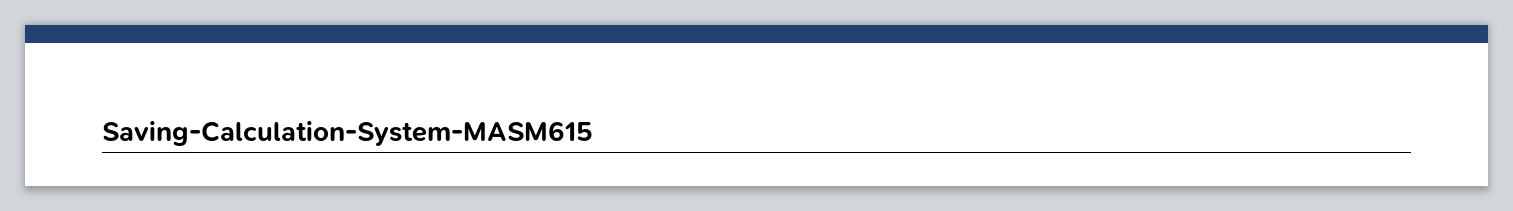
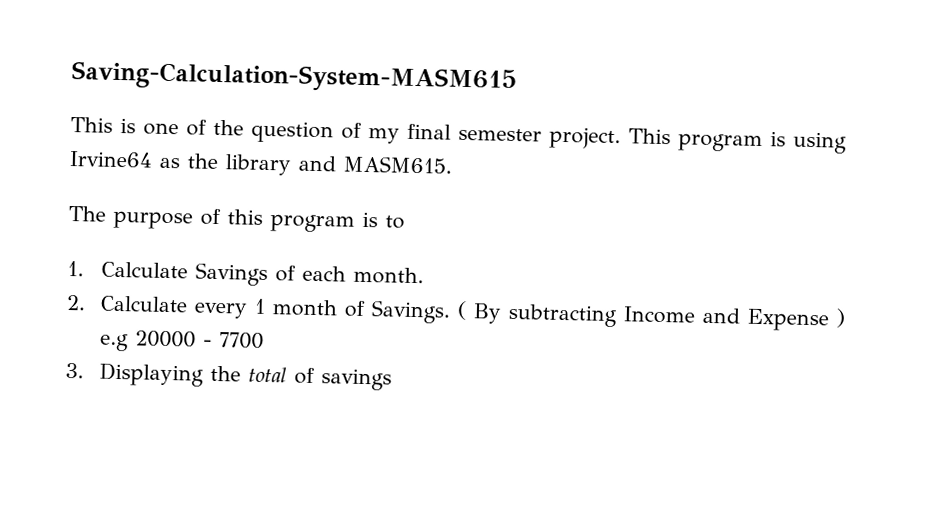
(593, 133) none -> [70,116,847,154] [69,150,452,176] [68,205,405,233] [67,260,425,287] [66,294,847,332] [100,330,265,352] [65,362,393,391] // This is one of the question of my final semester project. This program is using Irvine64 as the library and MASM615. // The purpose of this program is to // 1. Calculate Savings of each month. // 2. Calculate every 1 month of Savings. ( By subtracting Income and Expense ) e.g 20000 - 7700 // 3. Displaying the total of savings

